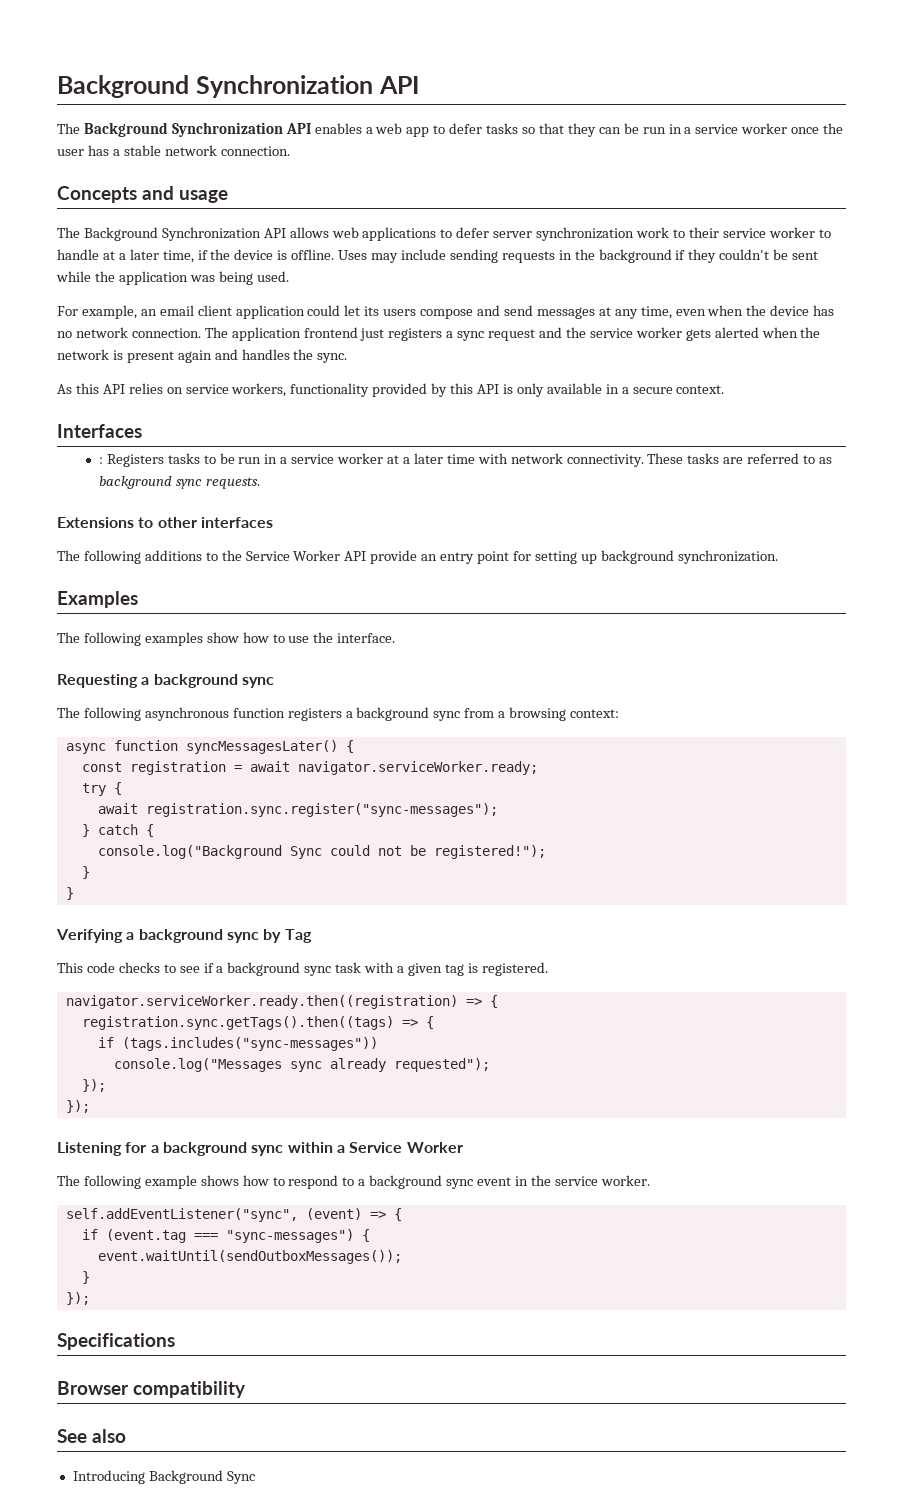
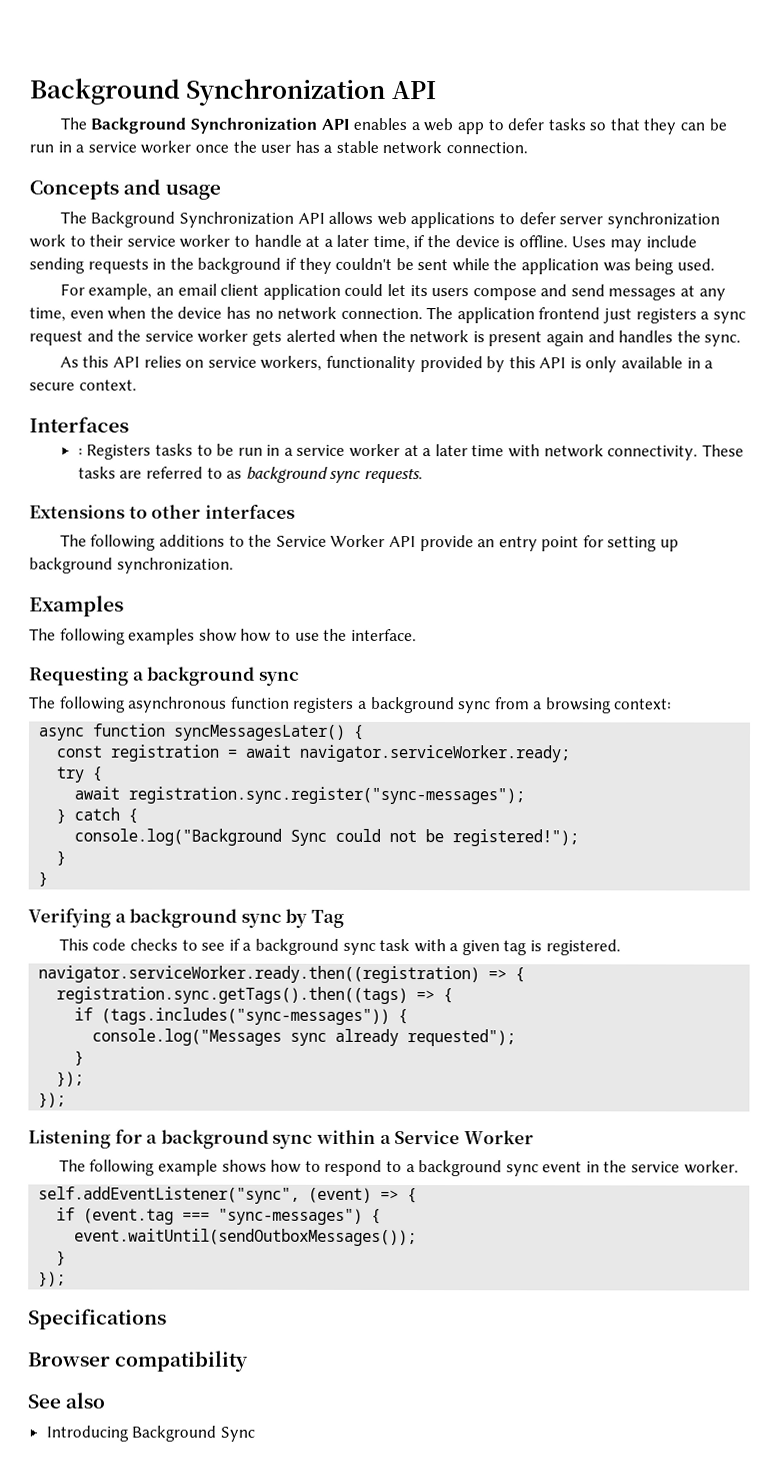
(378, 1044) none -> [398,1009,409,1025] {
(490, 1065) none -> [74,1050,85,1066] // }

